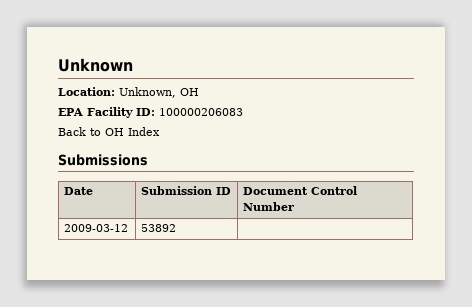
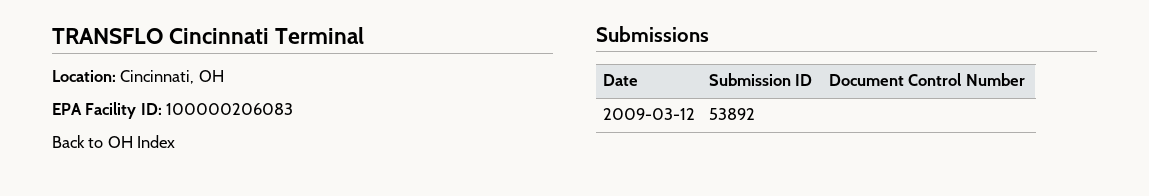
[58,58,133,72] Unknown -> [52,27,365,44] TRANSFLO Cincinnati Terminal
[119,87,176,98] Unknown, -> [120,70,195,84] Cincinnati,

